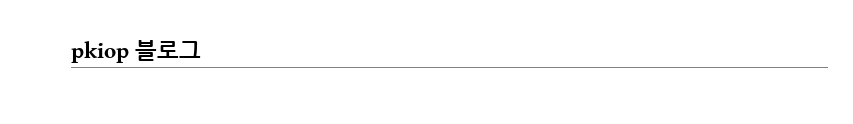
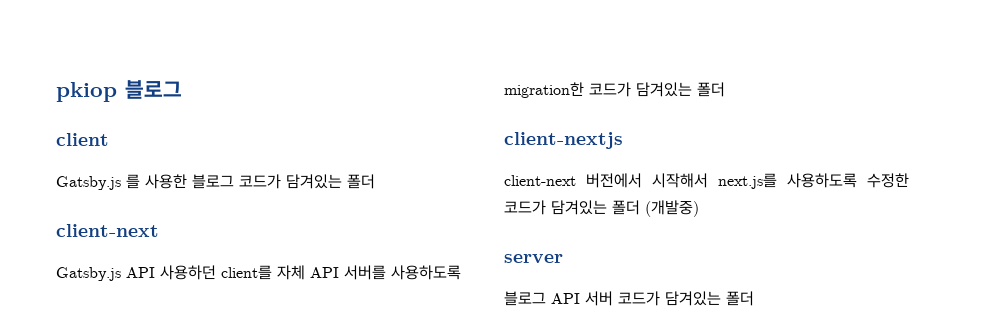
(202, 50) none -> [56,133,109,146] [56,174,375,190] [56,224,159,237] [56,265,461,281] [504,82,725,98] [504,132,623,149] [504,173,909,189] [504,200,699,217] [504,254,563,263] [504,291,754,306] // client // Gatsby.js 를 사용한 블로그 코드가 담겨있는 폴더 // client-next // Gatsby.js API 사용하던 client를 자체 API 서버를 사용하도록 migration한 코드가 담겨있는 폴더 // client-nextjs // client-next 버전에서 시작해서 next.js를 사용하도록 수정한 코드가 담겨있는 폴더 (개발중) // server // 블로그 API 서버 코드가 담겨있는 폴더

